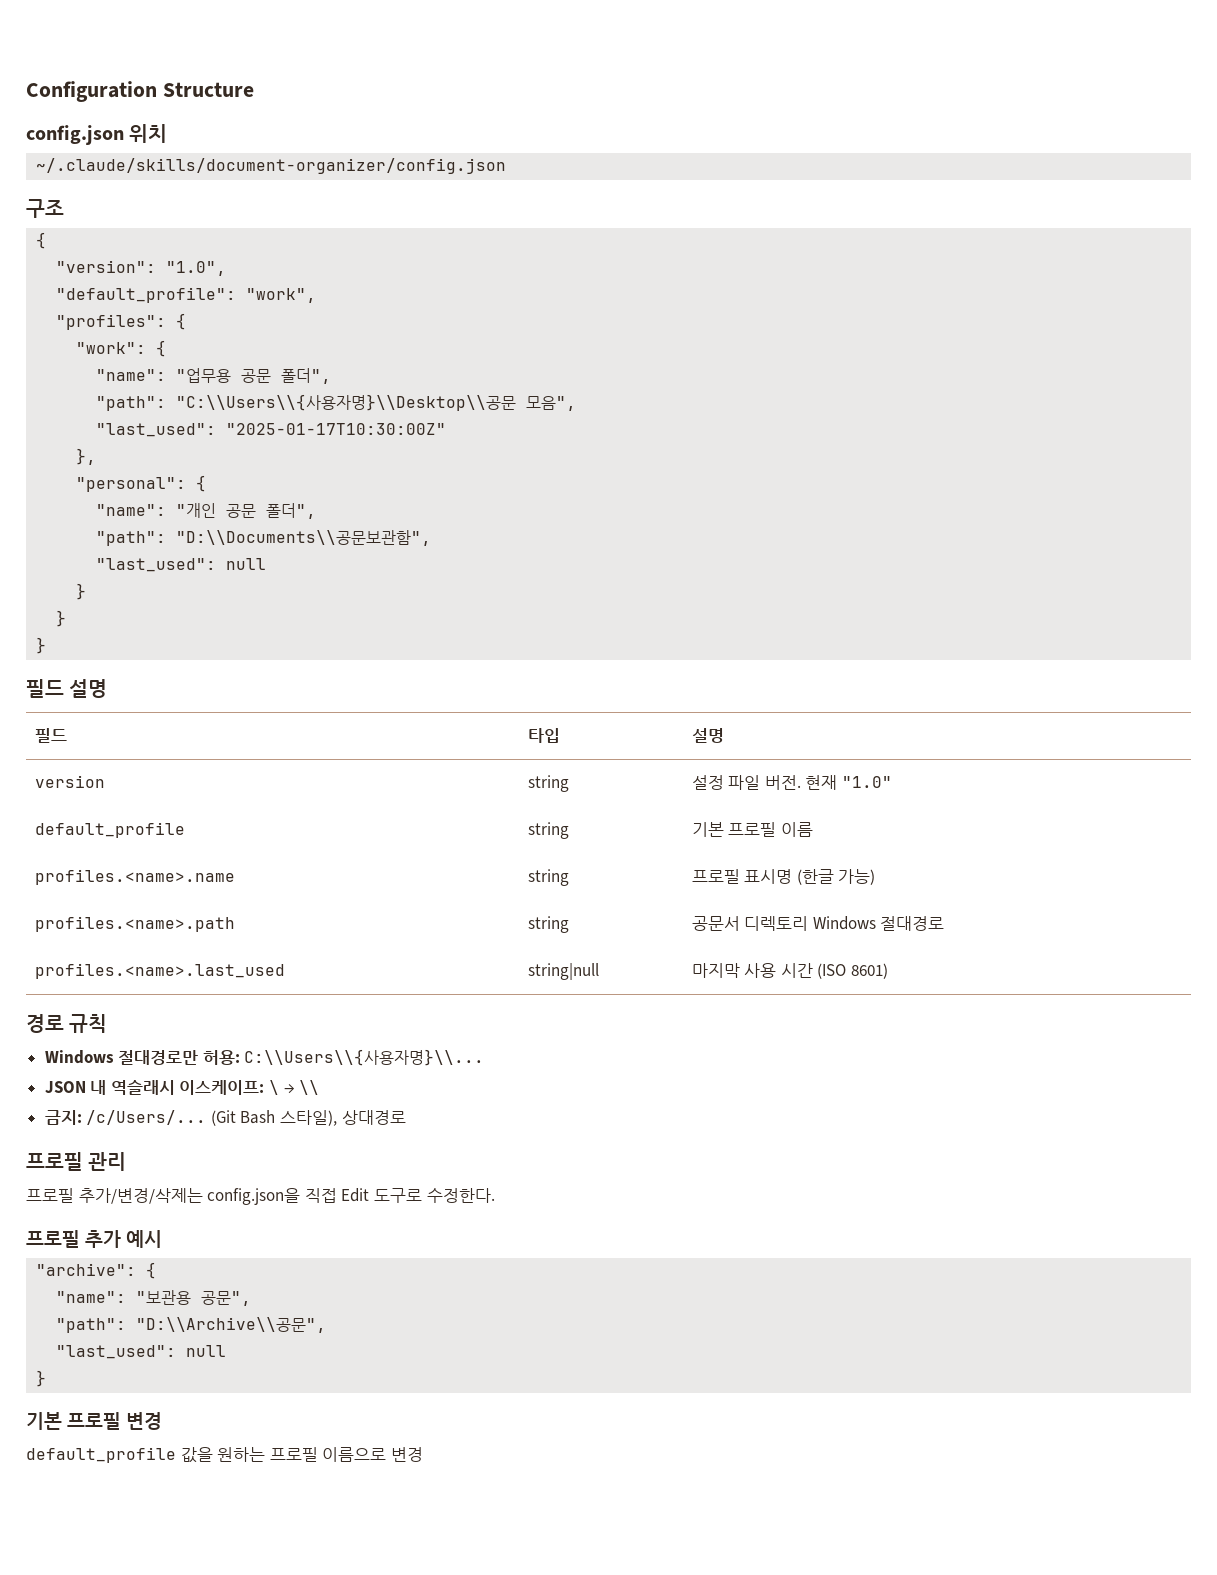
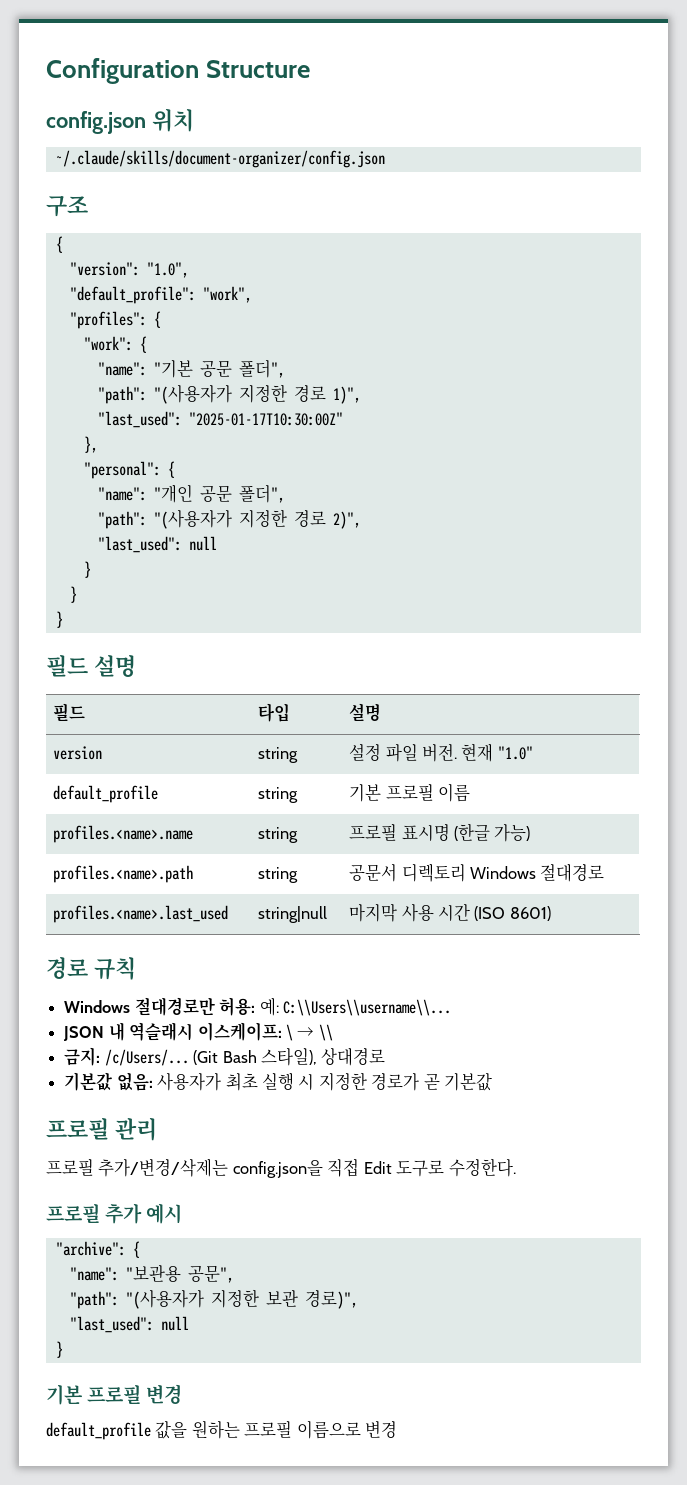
[176,368,332,384] [96,394,577,411] "업무용 공문 폴더", // "path": "C:\\Users\\{사용자명}\\Desktop\\공문 모음", -> [153,359,285,378] [97,384,361,404] "기본 공문 폴더", // "path": "(사용자가 지정한 경로 1)",
[176,530,432,546] "D:\\Documents\\공문보관함", -> [153,509,361,529] "(사용자가 지정한 경로 2)",
[244,1049,485,1066] C:\\Users\\{사용자명}\\... -> [259,998,451,1016] 예: C:\\Users\\username\\...
(406, 1117) none -> [64,1072,493,1091] // 기본값 없음: 사용자가 최초 실행 시 지정한 경로가 곧 기본값
[136,1317,327,1333] "D:\\Archive\\공문", -> [125,1289,358,1309] "(사용자가 지정한 보관 경로)",

